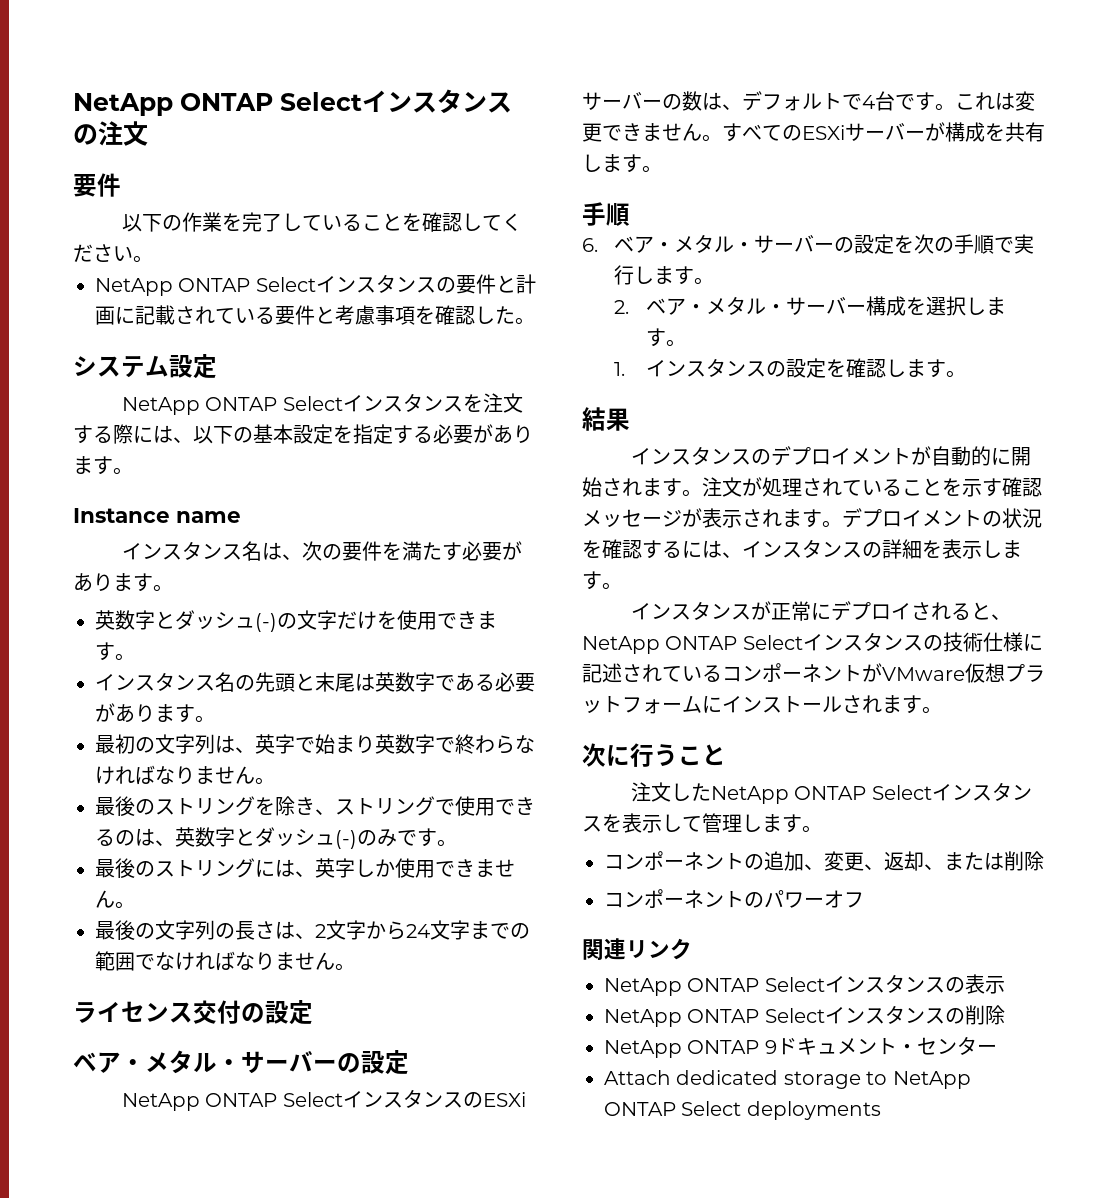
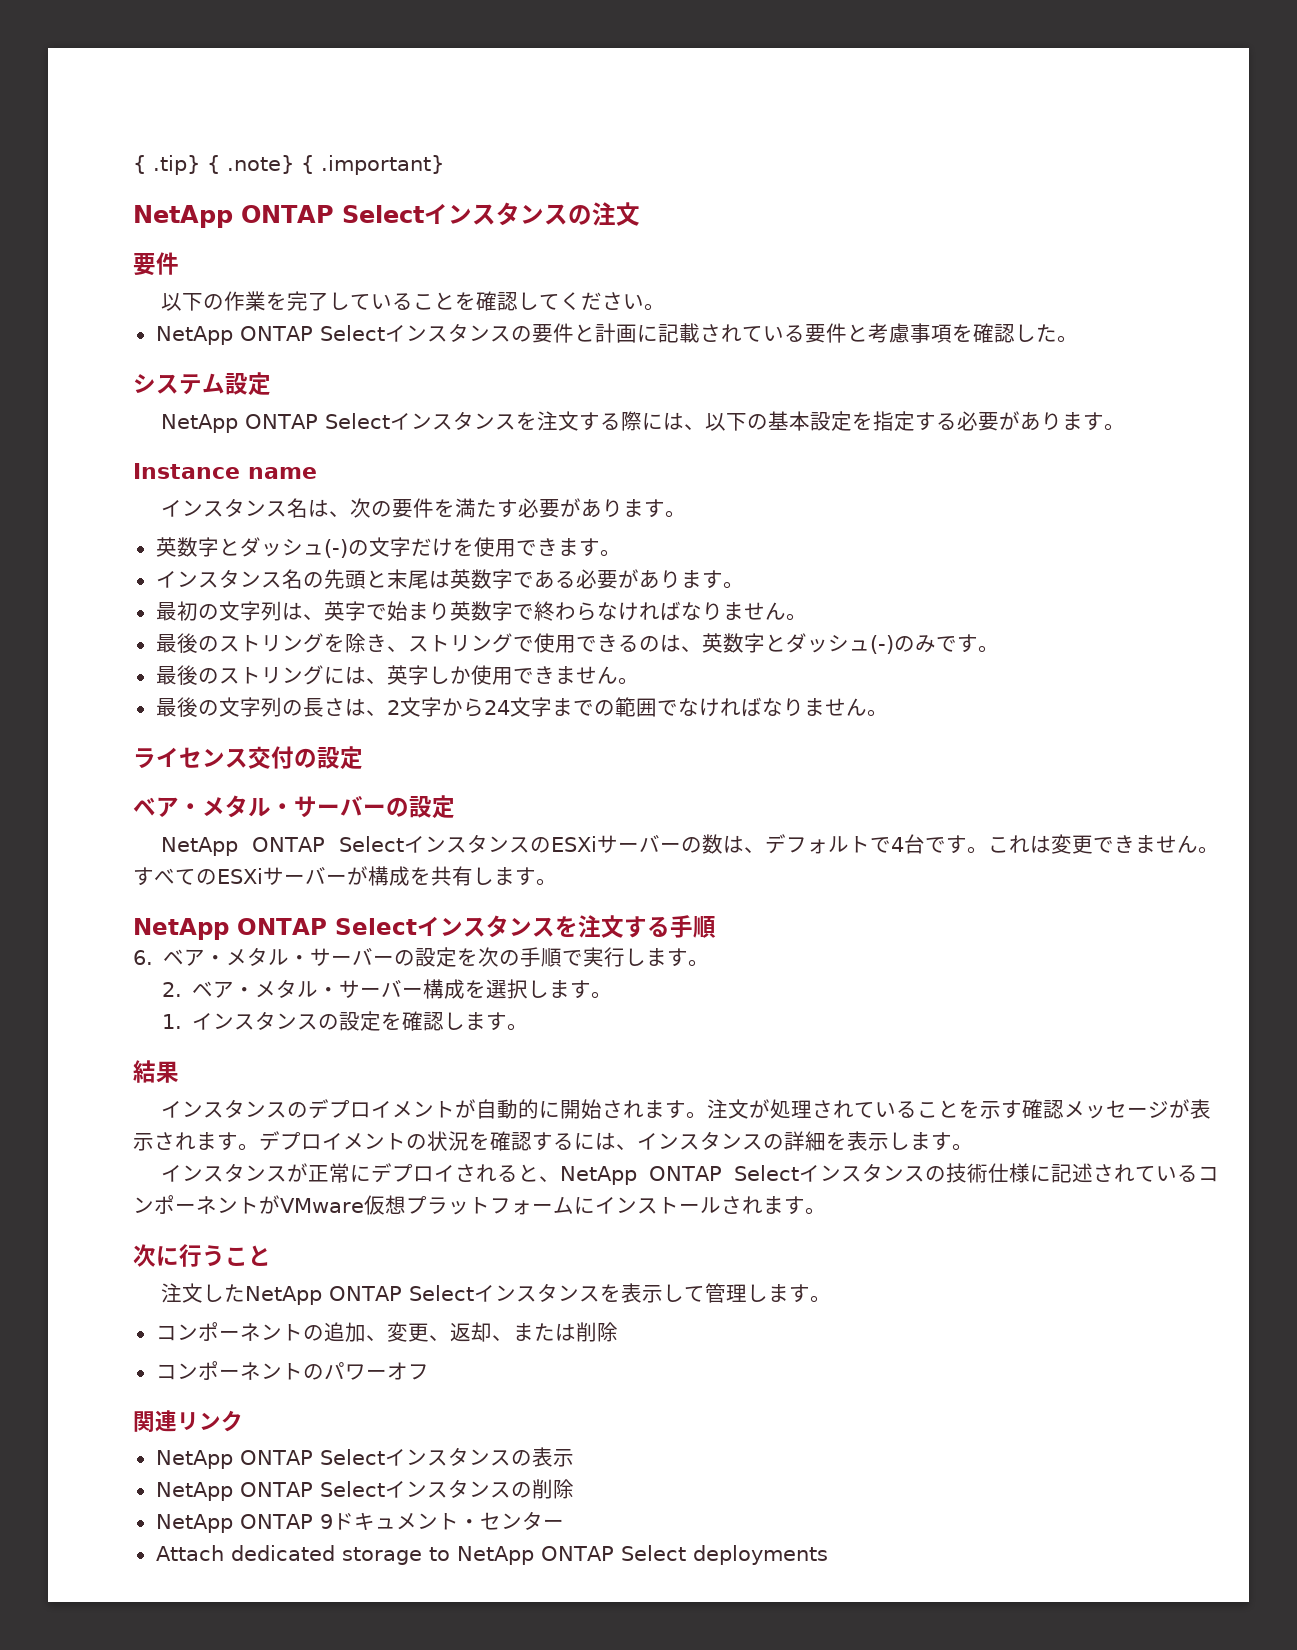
(73, 104) none -> [133,155,444,175] { .tip} { .note} { .important} //
(662, 169) none -> [133,915,670,940] NetApp ONTAP Selectインスタンスを注文する

